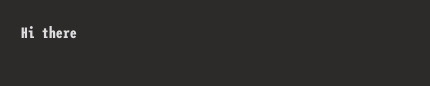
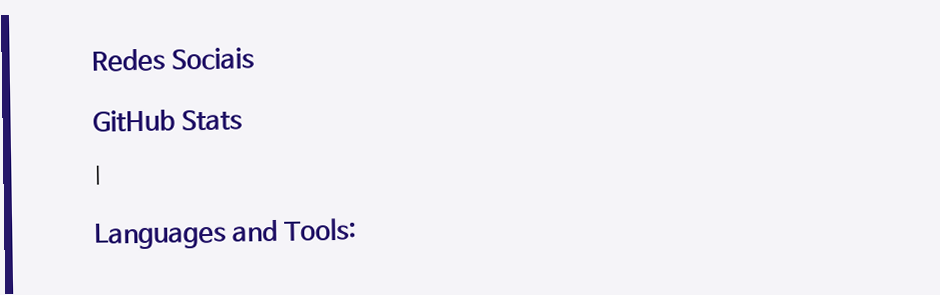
[21,26,77,39] Hi there -> [91,47,255,72] [92,109,243,132] [93,165,103,185] [94,217,358,250] Redes Sociais // GitHub Stats // | // Languages and Tools:

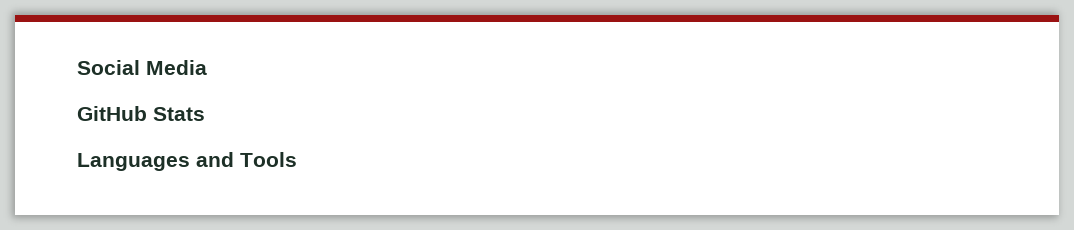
[91,47,255,72] Redes Sociais -> [77,60,207,75] Social Media
[93,165,103,185] // | -> (205, 114) none
[284,217,358,241] Tools: -> [240,152,297,167] Tools

